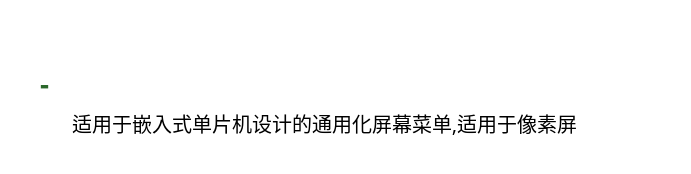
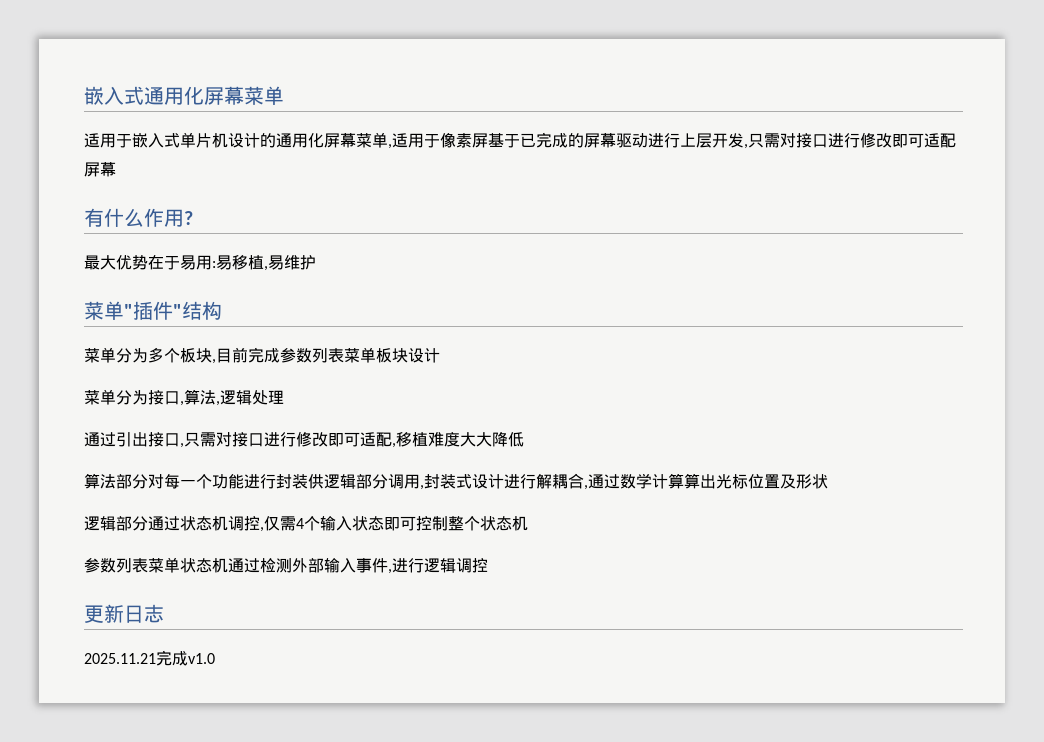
[40,85,49,94] - -> [84,86,284,105] 嵌入式通用化屏幕菜单
(577, 124) none -> [488,132,956,149] [84,162,116,177] [84,208,193,227] [84,255,316,271] [84,301,222,320] [84,347,440,364] [84,389,284,406] [84,431,524,448] [84,473,828,490] [84,516,528,532] [84,557,488,574] [84,604,164,623] [84,650,215,666] 基于已完成的屏幕驱动进行上层开发,只需对接口进行修改即可适配屏幕 // 有什么作用? // 最大优势在于易用:易移植,易维护 // 菜单"插件"结构 // 菜单分为多个板块,目前完成参数列表菜单板块设计 // 菜单分为接口,算法,逻辑处理 // 通过引出接口,只需对接口进行修改即可适配,移植难度大大降低 // 算法部分对每一个功能进行封装供逻辑部分调用,封装式设计进行解耦合,通过数学计算算出光标位置及形状 // 逻辑部分通过状态机调控,仅需4个输入状态即可控制整个状态机 // 参数列表菜单状态机通过检测外部输入事件,进行逻辑调控 // 更新日志 // 2025.11.21完成v1.0

